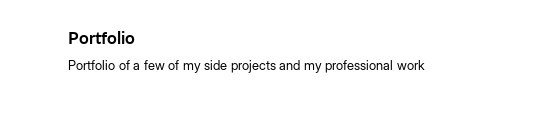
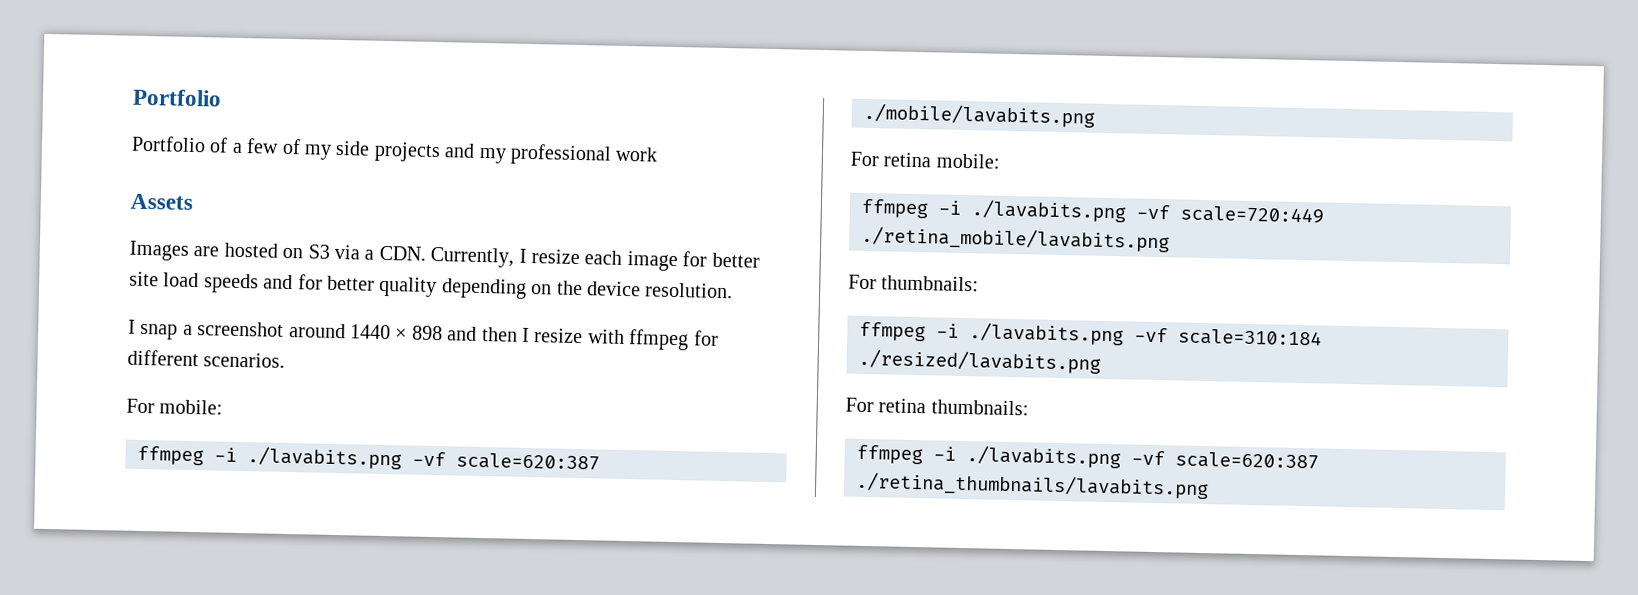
(425, 65) none -> [130,193,193,210] [129,240,760,272] [129,271,734,299] [128,319,719,351] [127,349,286,368] [126,398,224,415] [137,445,600,471] [863,102,1096,128] [850,151,1001,169] [861,198,1324,224] [861,225,1170,253] [848,274,980,292] [859,321,1322,347] [858,348,1101,374] [845,397,1029,416] [856,444,1319,470] [855,471,1209,500] // Assets // Images are hosted on S3 via a CDN. Currently, I resize each image for better site load speeds and for better quality depending on the device resolution. // I snap a screenshot around 1440 × 898 and then I resize with ffmpeg for different scenarios. // For mobile: // ffmpeg -i ./lavabits.png -vf scale=620:387 ./mobile/lavabits.png // For retina mobile: // ffmpeg -i ./lavabits.png -vf scale=720:449 ./retina_mobile/lavabits.png // For thumbnails: // ffmpeg -i ./lavabits.png -vf scale=310:184 ./resized/lavabits.png // For retina thumbnails: // ffmpeg -i ./lavabits.png -vf scale=620:387 ./retina_thumbnails/lavabits.png

